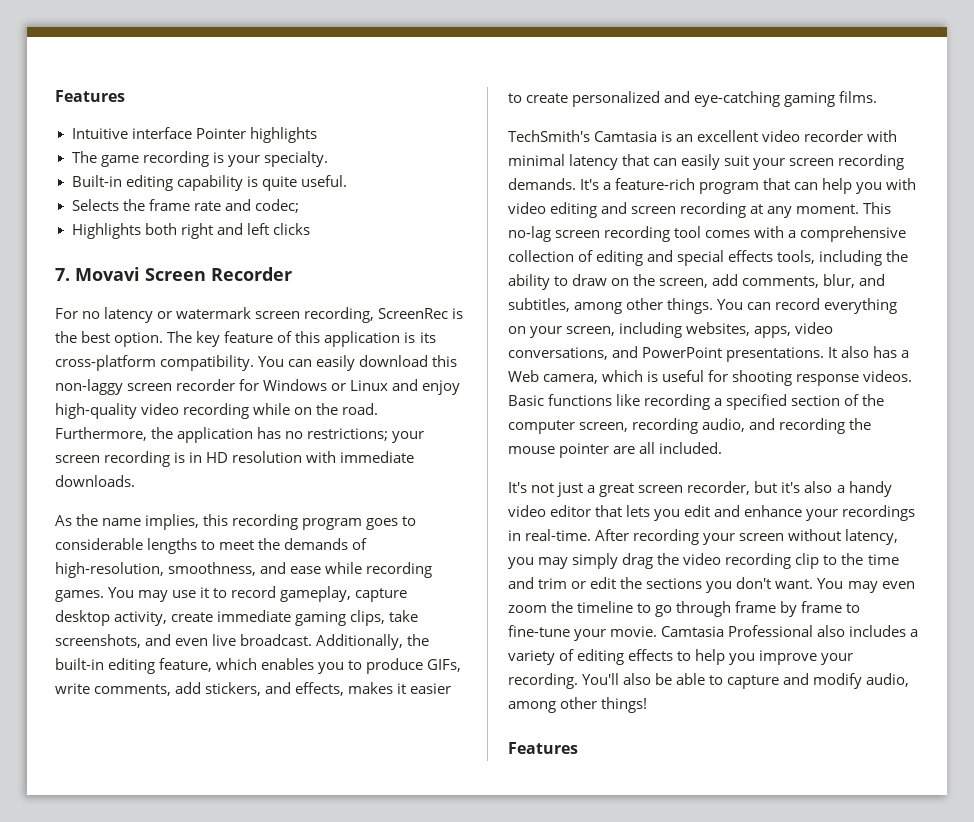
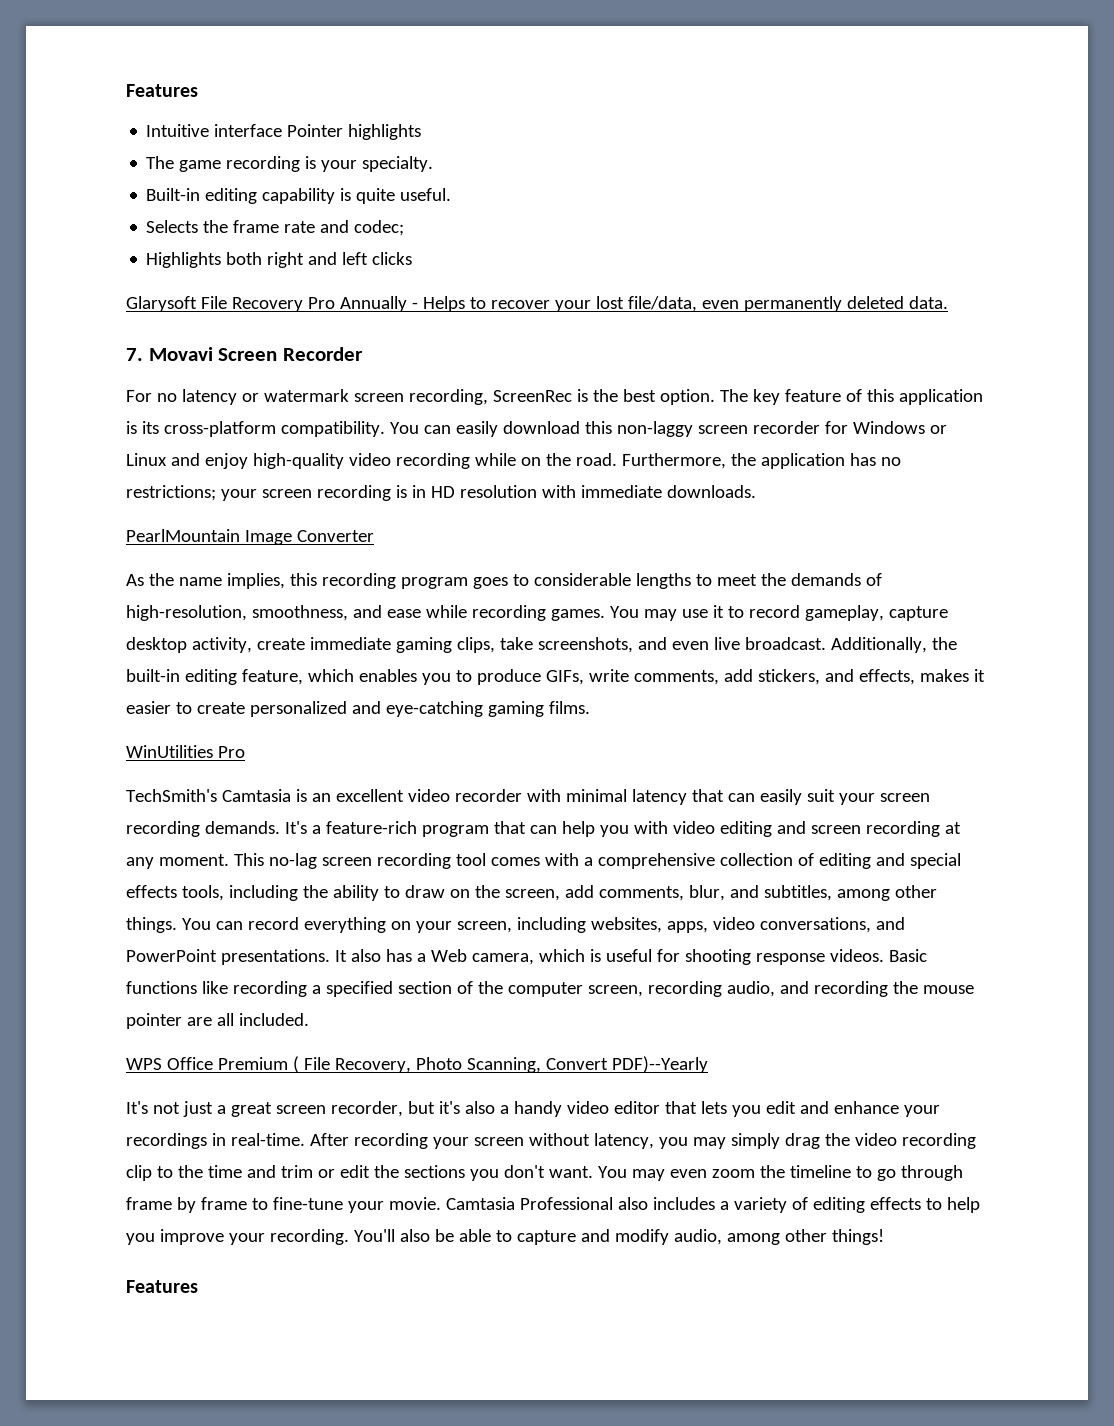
(310, 229) none -> [126,296,948,312] // Glarysoft File Recovery Pro Annually - Helps to recover your lost file/data, even permanently deleted data.
(135, 481) none -> [126,529,374,545] // PearlMountain Image Converter
(878, 97) none -> [126,745,245,758] // WinUtilities Pro
(723, 448) none -> [126,1056,708,1073] // WPS Office Premium ( File Recovery, Photo Scanning, Convert PDF)--Yearly

